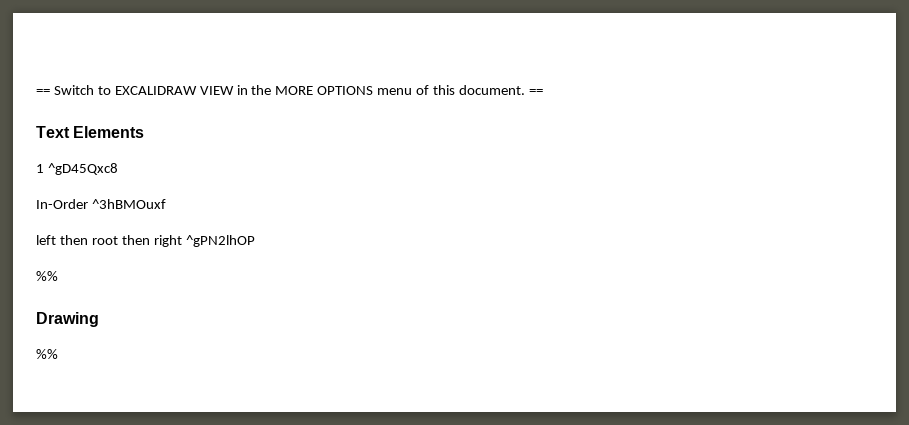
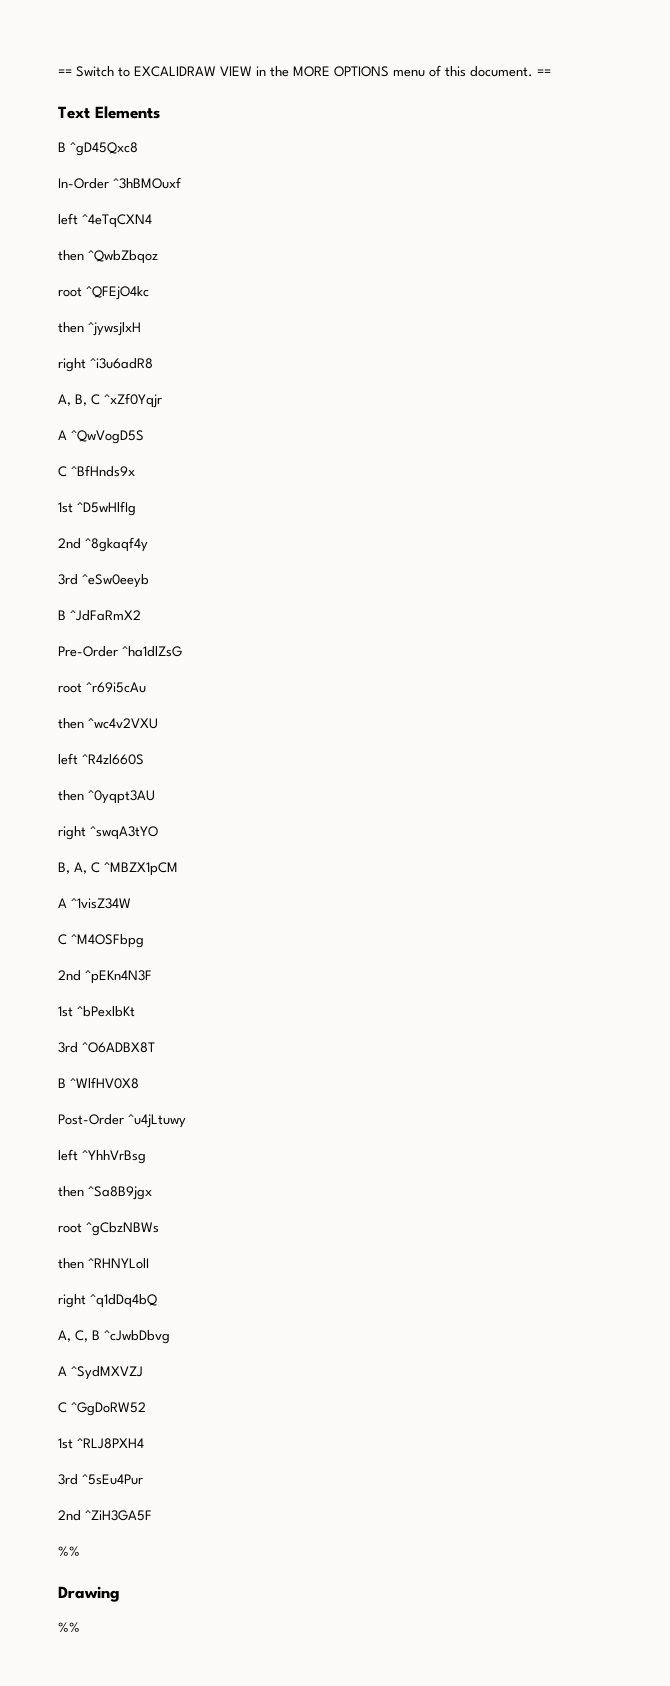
[36,164,44,173] 1 -> [58,142,66,152] B
[59,235,255,247] then root then right ^gPN2lhOP -> [82,214,152,228] [58,250,158,264] [58,286,149,300] [58,322,141,336] [58,358,153,372] [58,393,162,408] [58,430,144,444] [58,465,135,477] [58,501,136,516] [58,537,148,552] [58,574,149,588] [58,610,141,621] [58,646,182,657] [58,682,146,693] [58,718,158,729] [58,753,144,765] [58,790,155,804] [58,826,158,840] [58,862,178,876] [58,898,131,909] [58,934,144,948] [58,970,152,984] [58,1006,135,1017] [58,1042,155,1053] [58,1077,139,1089] [58,1114,186,1128] [58,1149,146,1164] [58,1186,152,1200] [58,1222,159,1236] [58,1258,149,1269] [58,1294,157,1308] [58,1330,170,1344] [58,1366,143,1380] [58,1402,146,1416] [58,1438,144,1449] [58,1474,143,1485] [58,1510,152,1521] ^4eTqCXN4 // then ^QwbZbqoz // root ^QFEjO4kc // then ^jywsjlxH // right ^i3u6adR8 // A, B, C ^xZf0Yqjr // A ^QwVogD5S // C ^BfHnds9x // 1st ^D5wHlfIg // 2nd ^8gkaqf4y // 3rd ^eSw0eeyb // B ^JdFaRmX2 // Pre-Order ^ha1dlZsG // root ^r69i5cAu // then ^wc4v2VXU // left ^R4zl660S // then ^0yqpt3AU // right ^swqA3tYO // B, A, C ^MBZX1pCM // A ^1visZ34W // C ^M4OSFbpg // 2nd ^pEKn4N3F // 1st ^bPexlbKt // 3rd ^O6ADBX8T // B ^WlfHV0X8 // Post-Order ^u4jLtuwy // left ^YhhVrBsg // then ^Sa8B9jgx // root ^gCbzNBWs // then ^RHNYLolI // right ^q1dDq4bQ // A, C, B ^cJwbDbvg // A ^SydMXVZJ // C ^GgDoRW52 // 1st ^RLJ8PXH4 // 3rd ^5sEu4Pur // 2nd ^ZiH3GA5F

